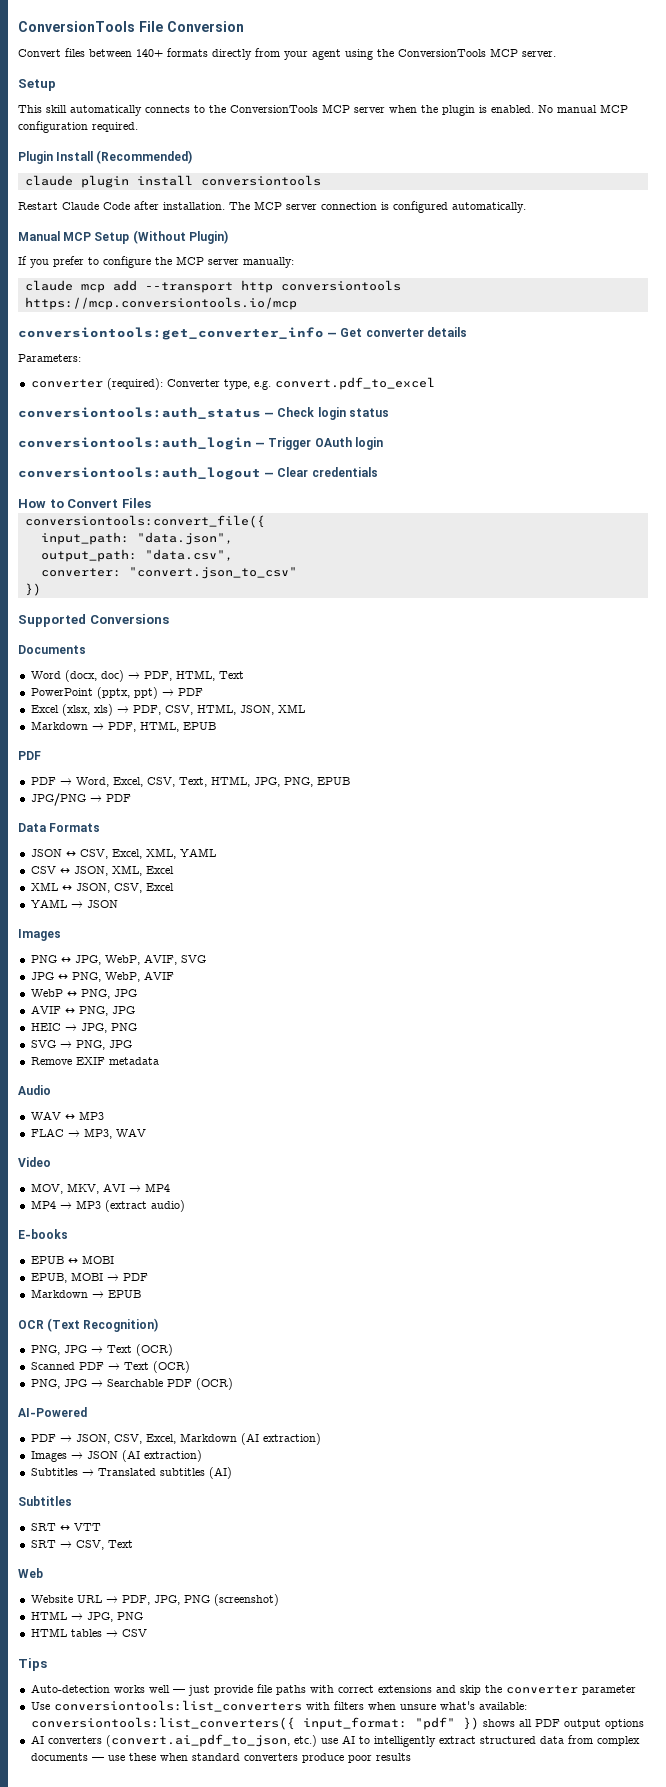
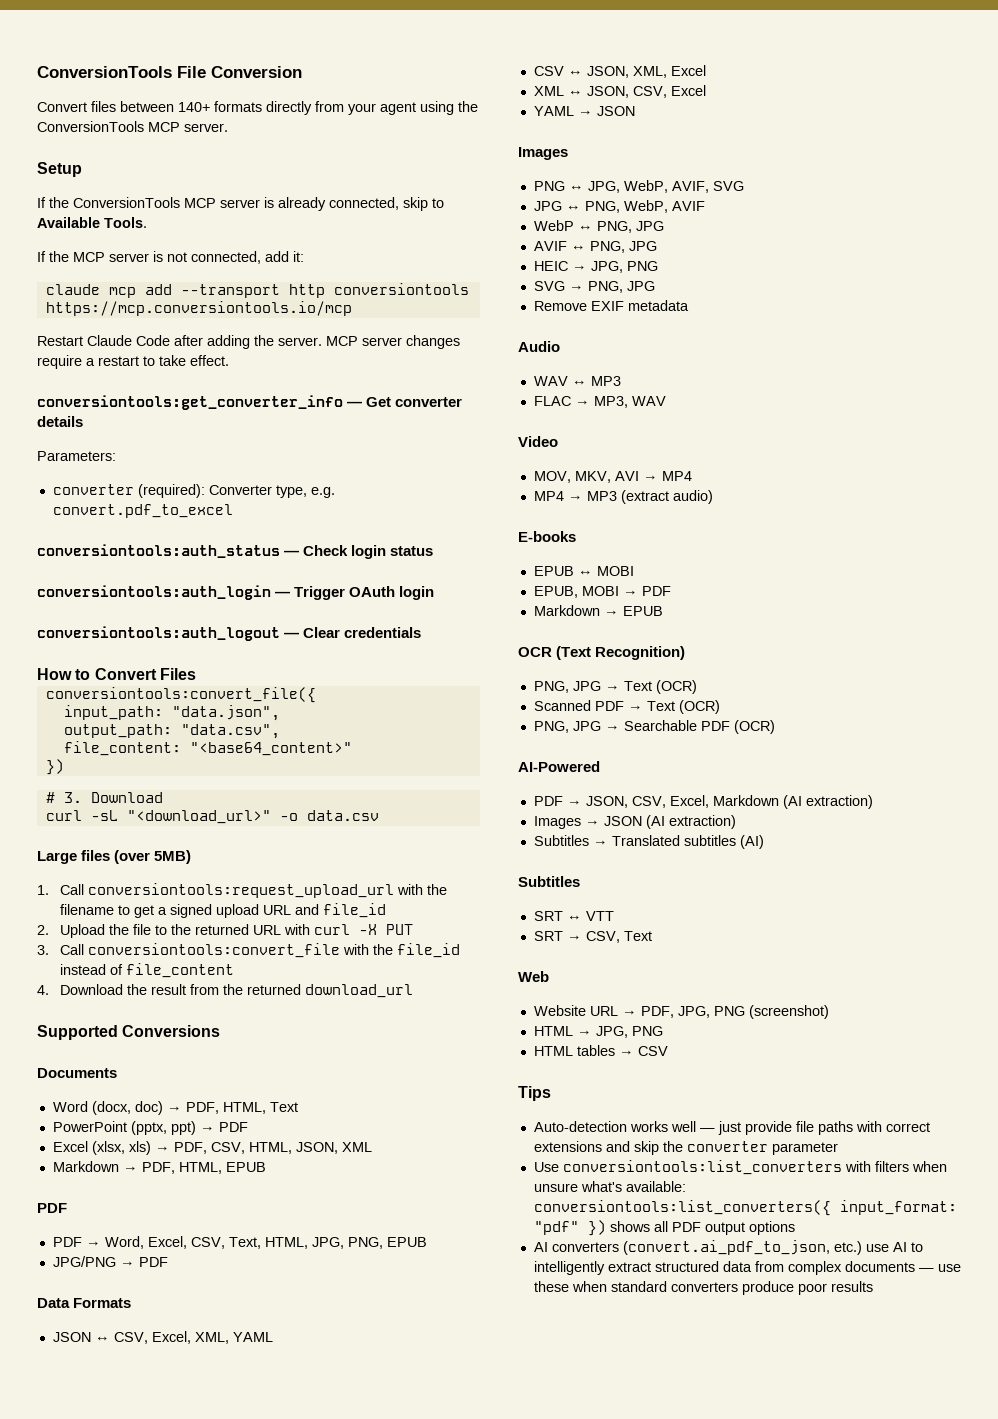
[18,104,628,116] [18,121,138,133] [18,150,193,164] [24,175,321,188] [18,201,526,213] [18,230,228,244] [18,256,294,268] This skill automatically connects to the ConversionTools MCP server when the plugin is enabled. No manual MCP configuration required. // Plugin Install (Recommended) // claude plugin install conversiontools // Restart Claude Code after installation. The MCP server connection is configured automatically. // Manual MCP Setup (Without Plugin) // If you prefer to configure the MCP server manually: -> [37,197,444,211] [37,217,147,228] [37,251,304,264] If the ConversionTools MCP server is already connected, skip to Available Tools. // If the MCP server is not connected, add it:
(297, 303) none -> [37,335,460,349] [37,355,229,369] // Restart Claude Code after adding the server. MCP server changes require a restart to take effect.
[40,567,297,579] [24,583,41,596] converter: "convert.json_to_csv" // }) -> [63,741,352,756] [45,759,64,775] [45,792,163,803] [45,810,379,824] [37,850,192,864] [37,883,447,898] [59,903,386,918] [37,924,413,938] [37,943,460,958] [59,963,234,978] [37,984,413,998] file_content: "<base64_content>" // }) // # 3. Download // curl -sL "<download_url>" -o data.csv // Large files (over 5MB) // 1. Call conversiontools:request_upload_url with the filename to get a signed upload URL and file_id // 2. Upload the file to the returned URL with curl -X PUT // 3. Call conversiontools:convert_file with the file_id instead of file_content // 4. Download the result from the returned download_url

